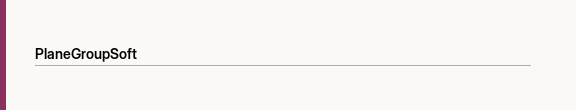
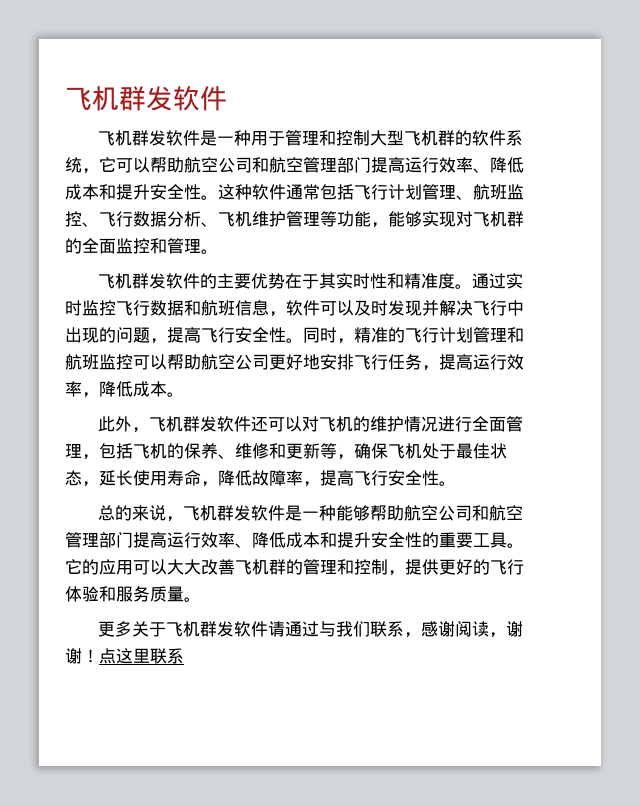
[35,48,137,62] PlaneGroupSoft -> [65,85,227,111] [97,130,523,146] [65,157,524,174] [65,184,524,200] [65,211,524,228] [65,238,218,254] [97,273,523,289] [65,300,524,317] [65,327,524,344] [65,354,524,371] [65,381,184,398] [97,416,523,433] [65,443,507,460] [65,470,456,487] [97,505,523,522] [65,532,524,548] [65,559,524,576] [65,586,201,602] [97,621,523,638] [65,648,184,664] 飞机群发软件 // 飞机群发软件是一种用于管理和控制大型飞机群的软件系统，它可以帮助航空公司和航空管理部门提高运行效率、降低成本和提升安全性。这种软件通常包括飞行计划管理、航班监控、飞行数据分析、飞机维护管理等功能，能够实现对飞机群的全面监控和管理。 // 飞机群发软件的主要优势在于其实时性和精准度。通过实时监控飞行数据和航班信息，软件可以及时发现并解决飞行中出现的问题，提高飞行安全性。同时，精准的飞行计划管理和航班监控可以帮助航空公司更好地安排飞行任务，提高运行效率，降低成本。 // 此外，飞机群发软件还可以对飞机的维护情况进行全面管理，包括飞机的保养、维修和更新等，确保飞机处于最佳状态，延长使用寿命，降低故障率，提高飞行安全性。 // 总的来说，飞机群发软件是一种能够帮助航空公司和航空管理部门提高运行效率、降低成本和提升安全性的重要工具。它的应用可以大大改善飞机群的管理和控制，提供更好的飞行体验和服务质量。 // 更多关于飞机群发软件请通过与我们联系，感谢阅读，谢谢！点这里联系

